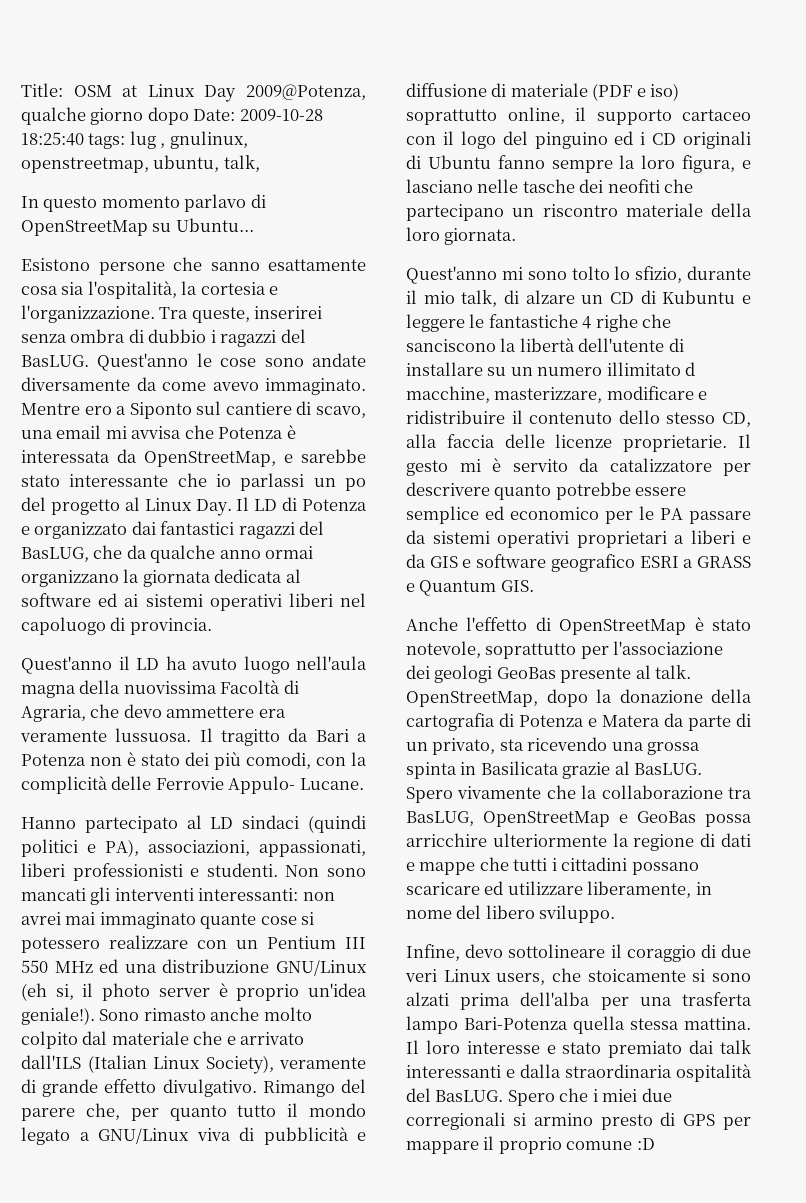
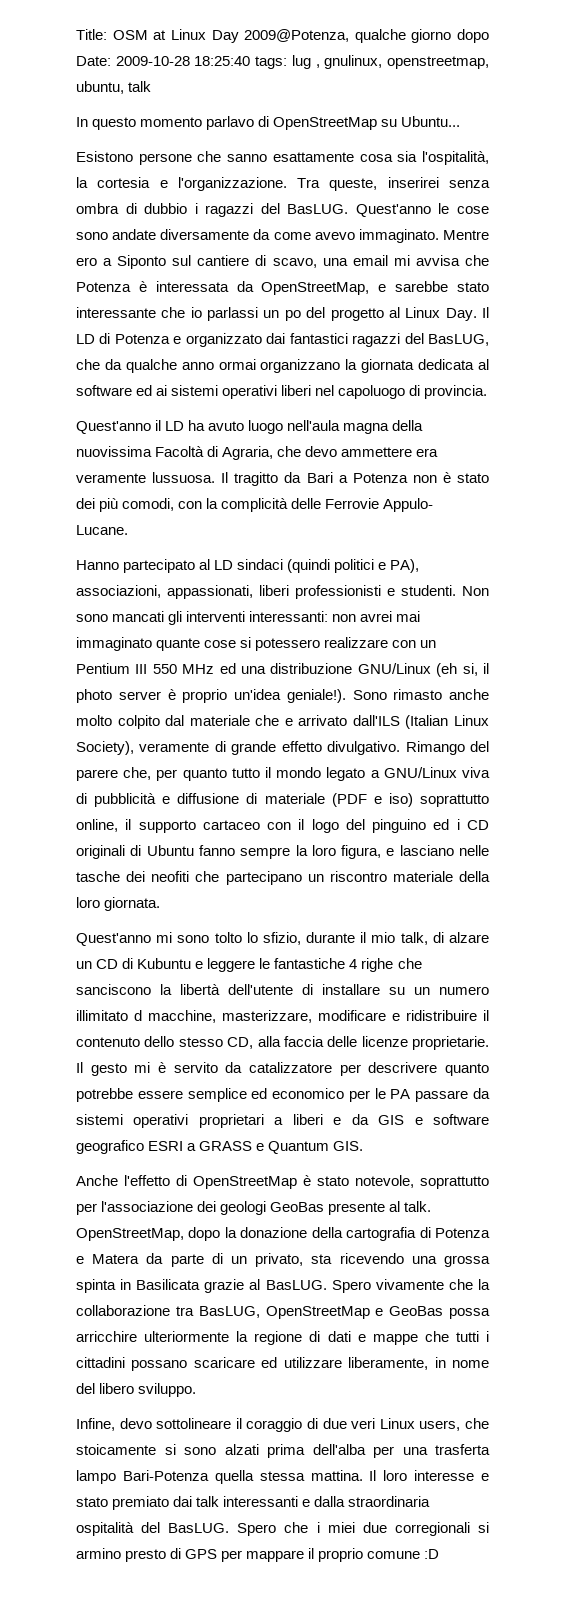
[223,155,260,172] talk, -> [128,81,152,92] talk

